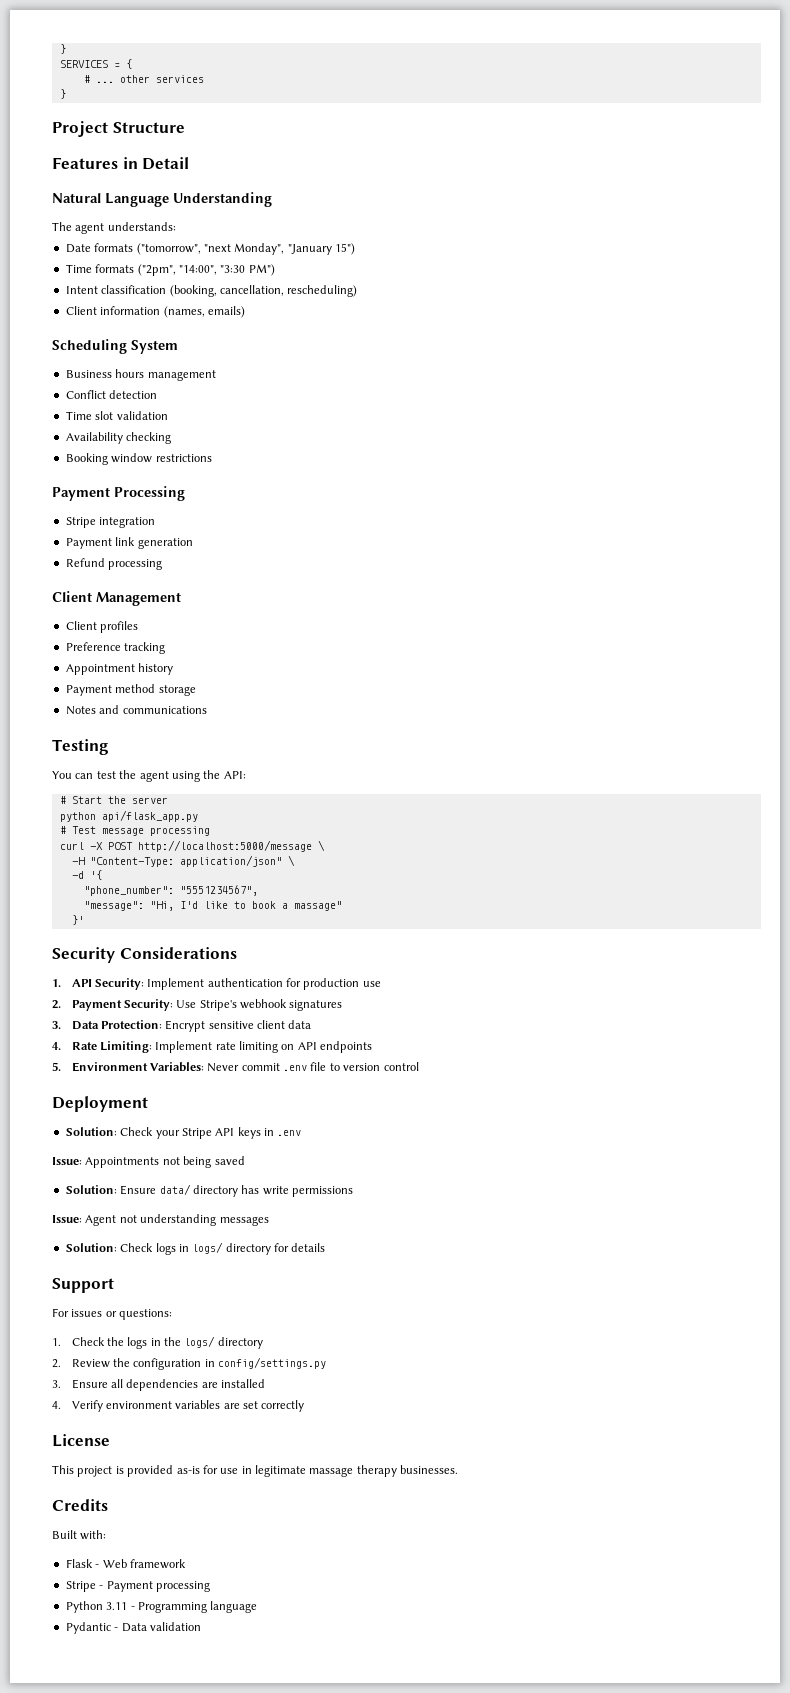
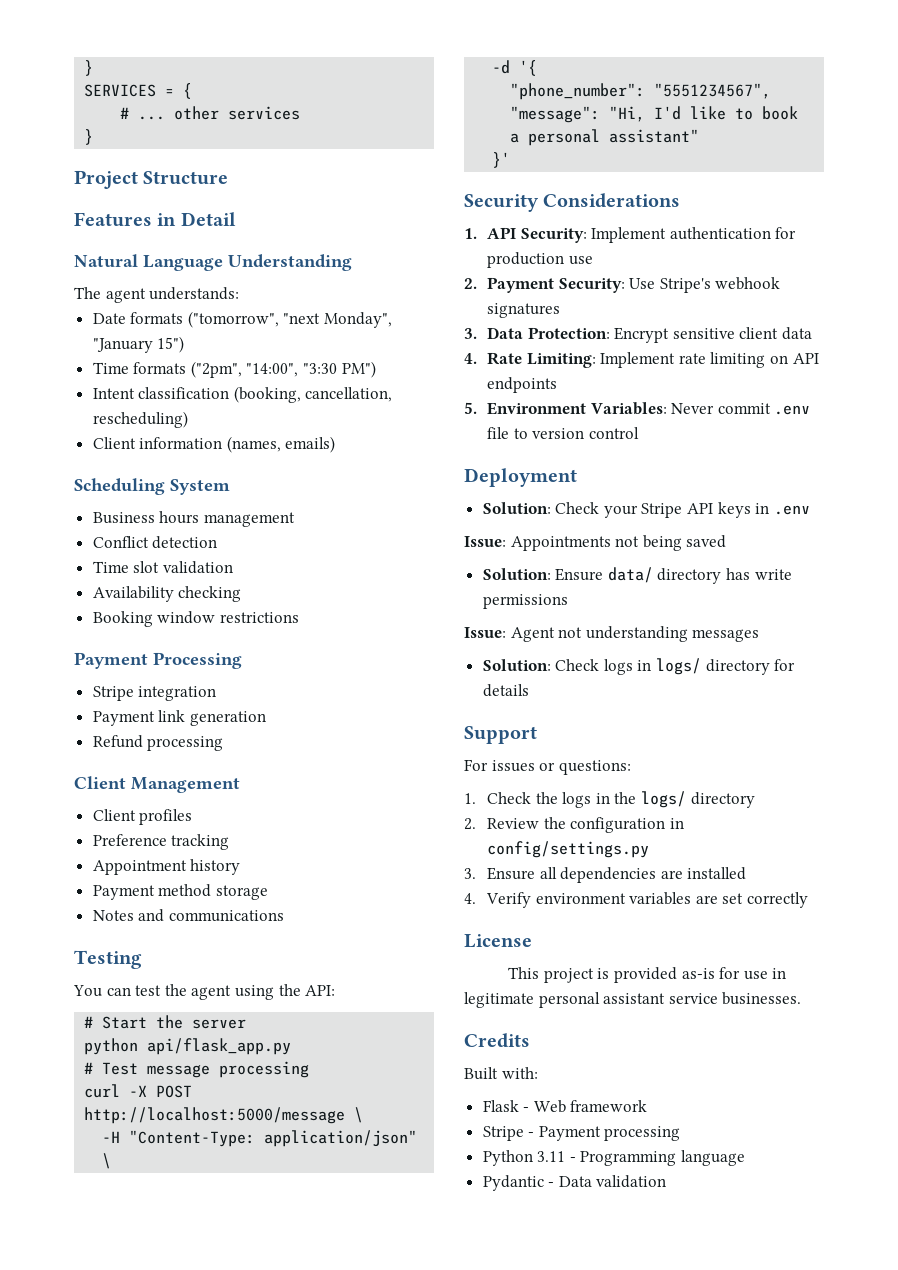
[293,901,342,911] massage" -> [528,129,700,146] personal assistant"
[309,1465,397,1477] massage therapy -> [538,992,718,1008] personal assistant service

